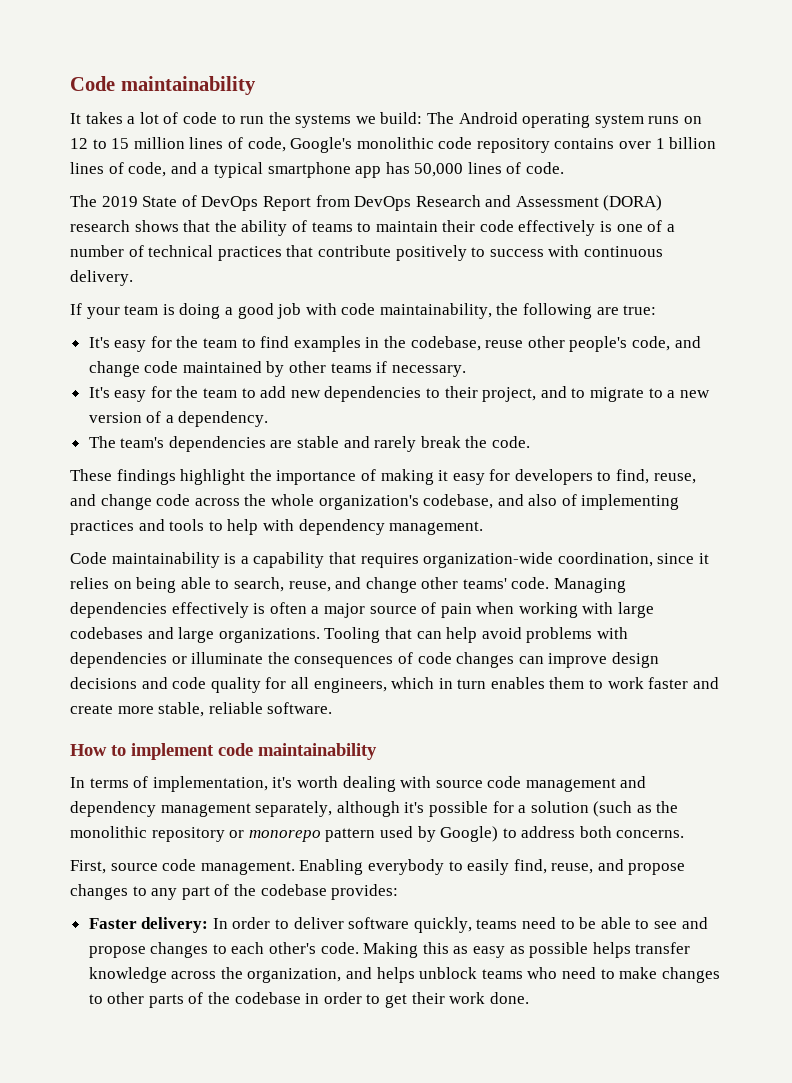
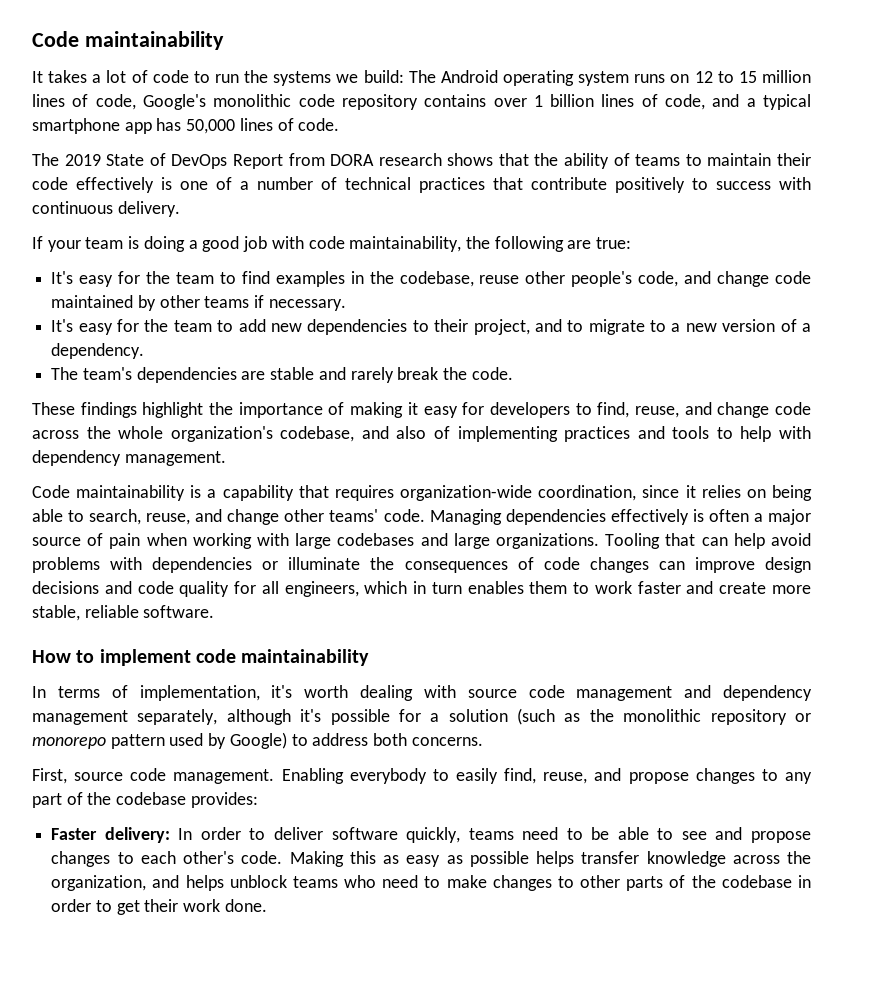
[354,195,663,211] DevOps Research and Assessment (DORA) -> [330,154,375,166] DORA

